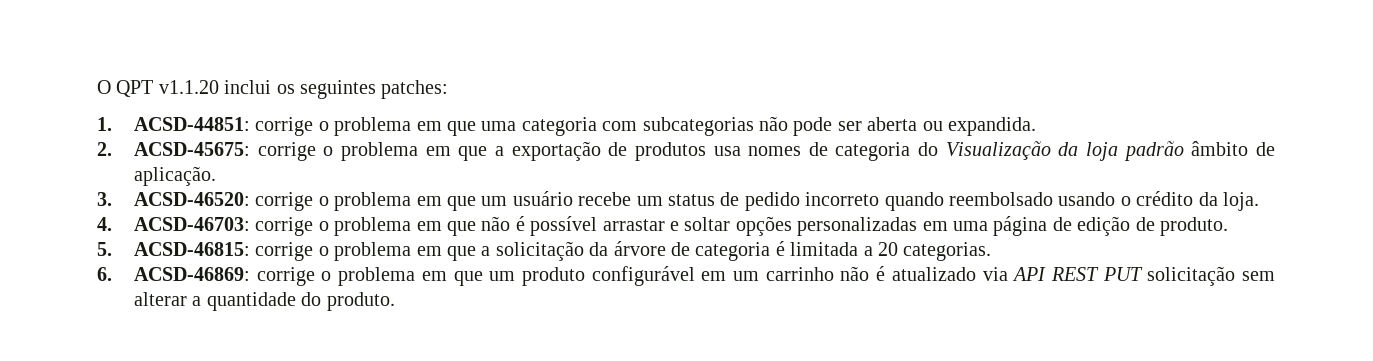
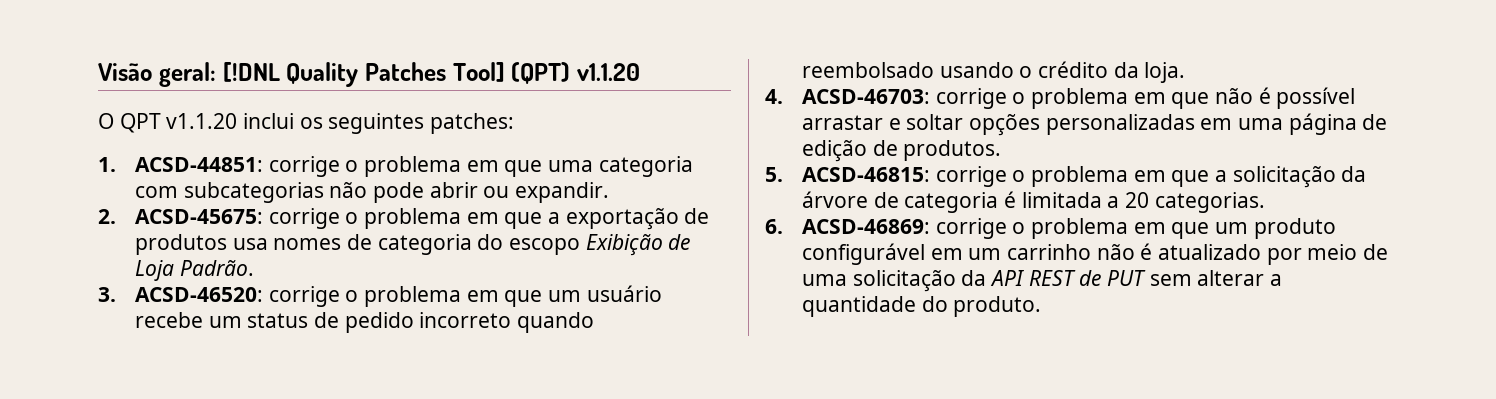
(97, 87) none -> [98,62,641,87] Visão geral: [!DNL Quality Patches Tool] (QPT) v1.1.20 //
[837,117,1037,136] ser aberta ou expandida. -> [429,182,610,203] abrir ou expandir.
[945,141,1275,161] [134,166,217,186] Visualização da loja padrão âmbito de aplicação. -> [509,234,691,256] [135,260,254,281] escopo Exibição de Loja Padrão.
[1160,217,1229,236] produto. -> [903,140,1002,161] produtos.
[982,266,1236,286] via API REST PUT solicitação -> [1266,244,1389,265] [802,270,1147,292] por meio de uma solicitação da API REST de PUT

